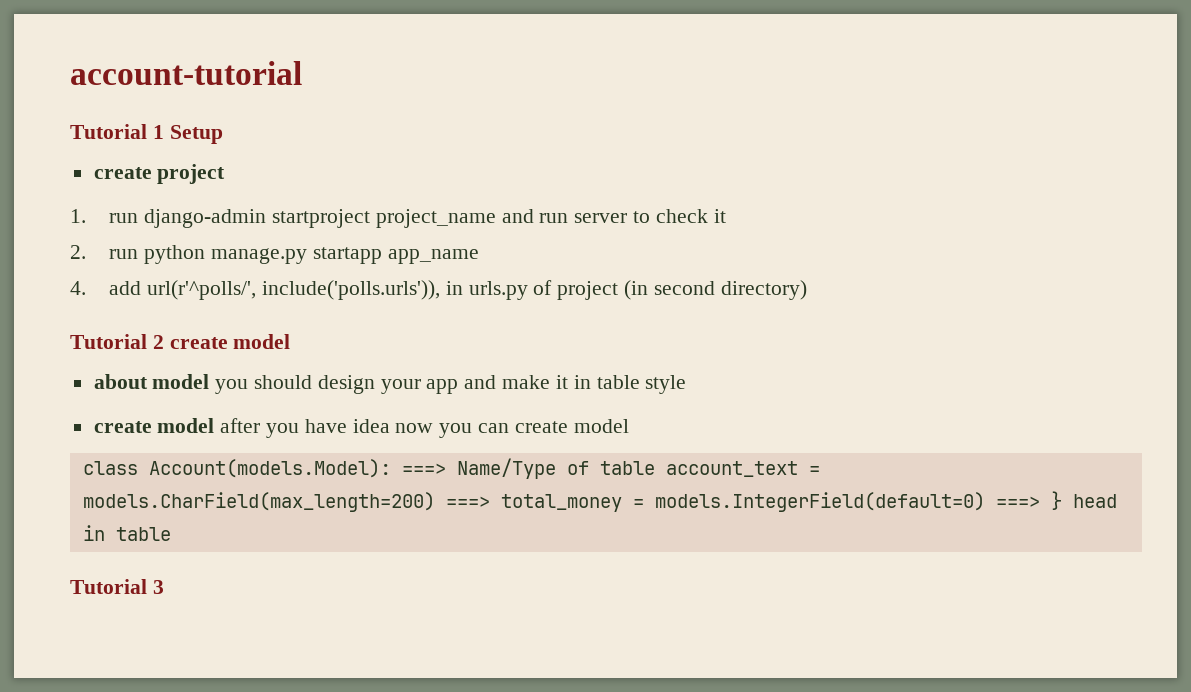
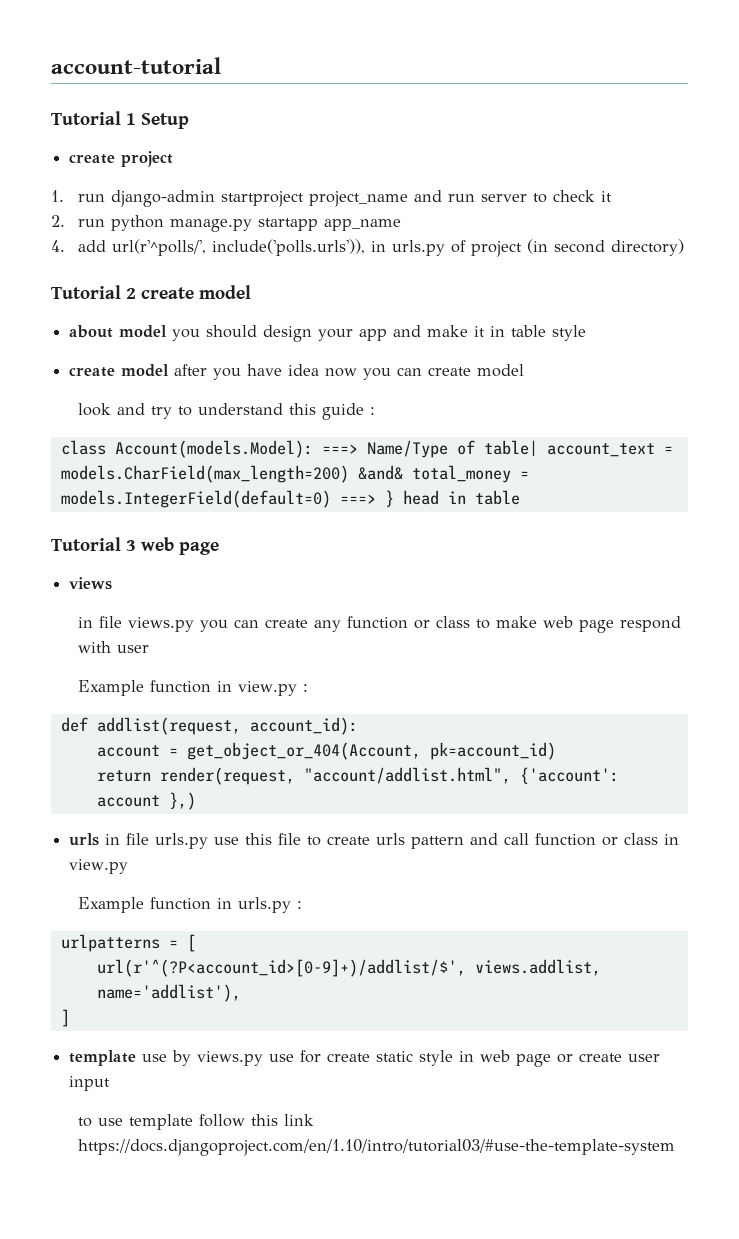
(629, 426) none -> [78,403,376,420] // look and try to understand this guide :
[599,461,655,475] table -> [483,440,538,457] table|
[445,496,490,508] ===> -> [357,465,403,480] &and&
(164, 587) none -> [141,537,219,555] [69,577,113,590] [78,616,682,633] [78,641,150,653] [78,680,309,696] [60,717,358,735] [96,742,556,760] [96,767,619,785] [96,792,196,810] [69,833,680,849] [69,859,129,874] [78,897,303,913] [60,934,196,952] [96,959,601,977] [96,984,241,1002] [60,1009,70,1027] [69,1050,661,1067] [69,1076,111,1091] [78,1114,315,1130] [78,1139,676,1156] web page // views // in file views.py you can create any function or class to make web page respond with user // Example function in view.py : // def addlist(request, account_id): // account = get_object_or_404(Account, pk=account_id) // return render(request, "account/addlist.html", {'account': account },) // urls in file urls.py use this file to create urls pattern and call function or class in view.py // Example function in urls.py : // urlpatterns = [ // url(r'^(?P<account_id>[0-9]+)/addlist/$', views.addlist, name='addlist'), // ] // template use by views.py use for create static style in web page or create user input // to use template follow this link https://docs.djangoproject.com/en/1.10/intro/tutorial03/#use-the-template-system

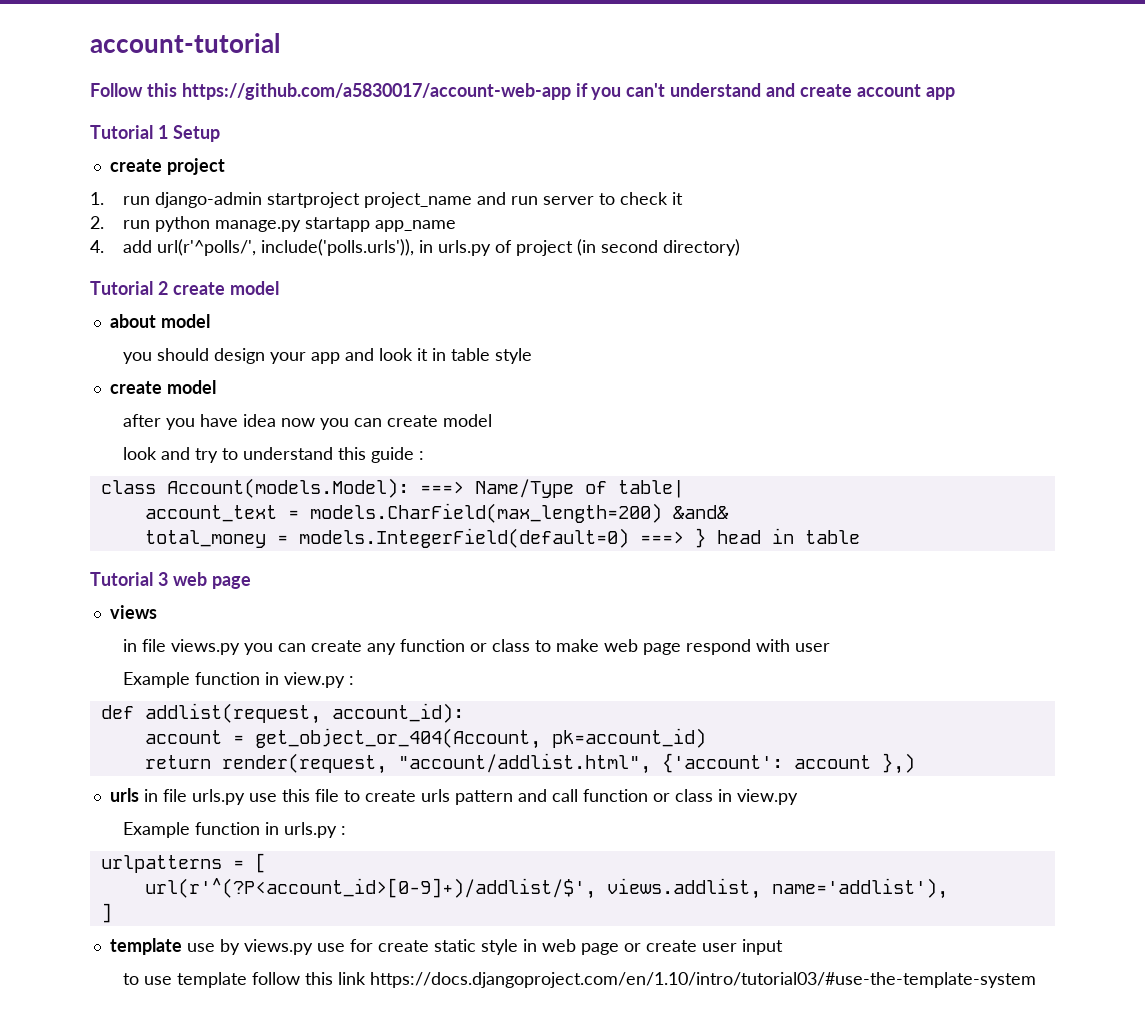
(221, 65) none -> [90,83,955,100] // Follow this https://github.com/a5830017/account-web-app if you can't understand and create account app
(168, 331) none -> (210, 321) //
[427,325,469,337] make -> [378,348,413,361] look
(170, 370) none -> (216, 387) //
(538, 448) none -> (684, 489) //
(403, 472) none -> (729, 512) //

